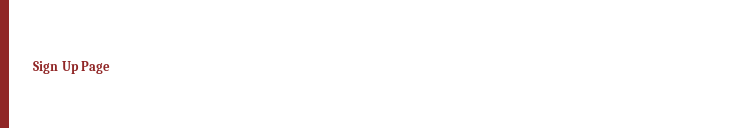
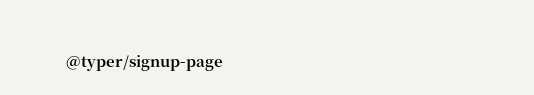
[33,61,111,74] Sign Up Page -> [66,55,223,71] @typer/signup-page

